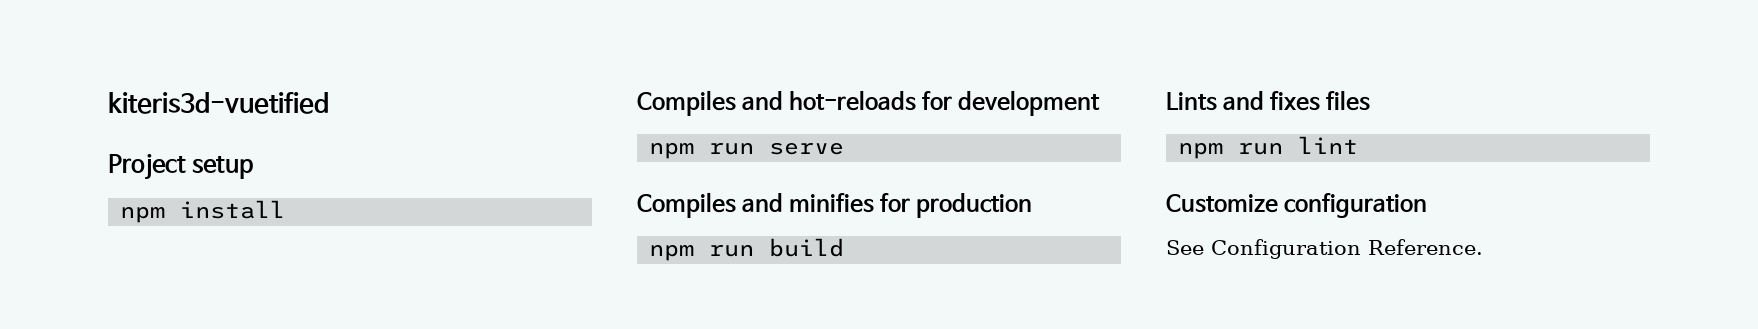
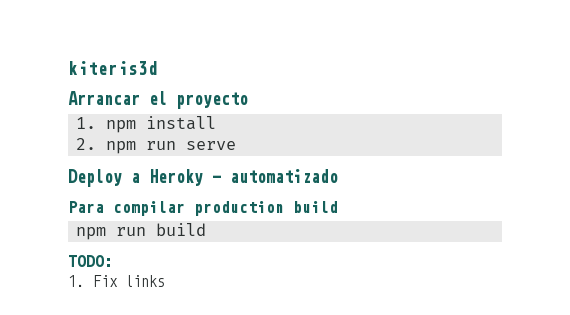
[108,92,329,114] [108,153,254,180] [120,200,286,223] [637,90,1101,116] [649,142,845,159] [637,192,911,218] kiteris3d-vuetified // Project setup // npm install // Compiles and hot-reloads for development // npm run serve // Compiles and minifies for -> [68,61,158,75] [68,91,248,109] [75,116,216,133] [75,138,236,154] [68,169,338,187] [68,201,185,216] kiteris3d // Arrancar el proyecto // 1. npm install // 2. npm run serve // Deploy a Heroky - automatizado // Para compilar
(1033, 205) none -> [293,201,338,213] build
[1166,90,1371,111] [1178,136,1359,159] [1166,193,1428,218] [1166,239,1483,259] Lints and fixes files // npm run lint // Customize configuration // See Configuration Reference. -> [68,255,113,267] [68,275,165,287] TODO: // 1. Fix links

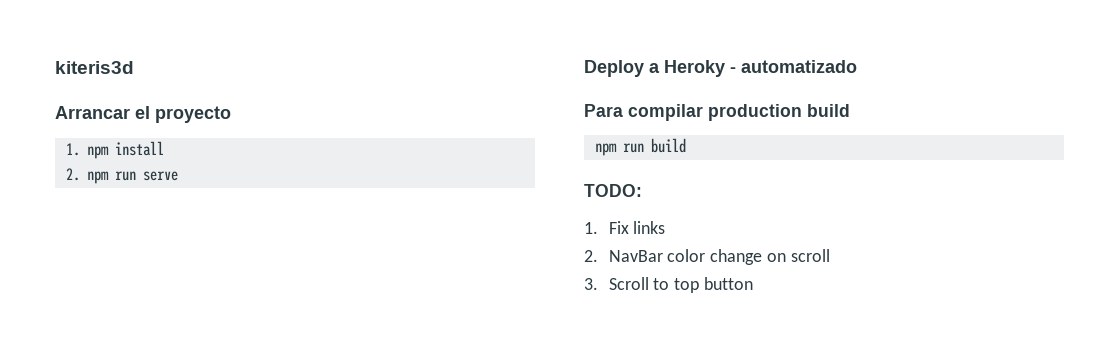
(165, 281) none -> [584,249,830,265] [584,277,753,293] // 2. NavBar color change on scroll // 3. Scroll to top button

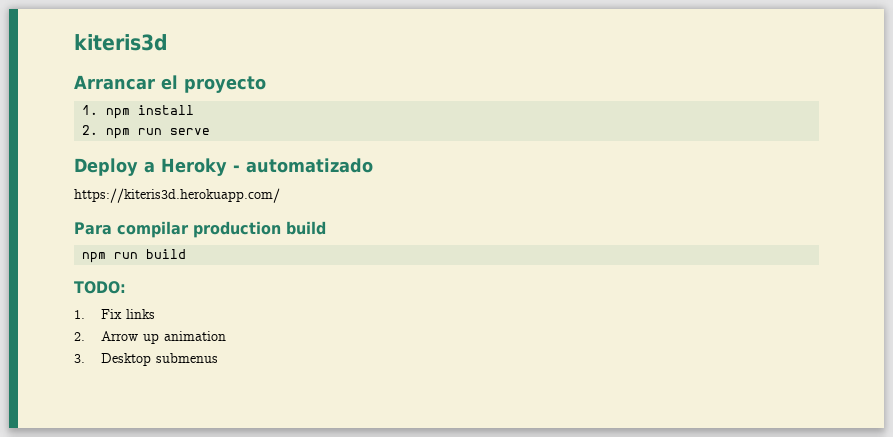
(857, 66) none -> [74,188,280,203] // https://kiteris3d.herokuapp.com/
[608,249,830,265] [584,277,753,293] NavBar color change on scroll // 3. Scroll to top button -> [101,331,227,344] [74,353,219,366] Arrow up animation // 3. Desktop submenus

